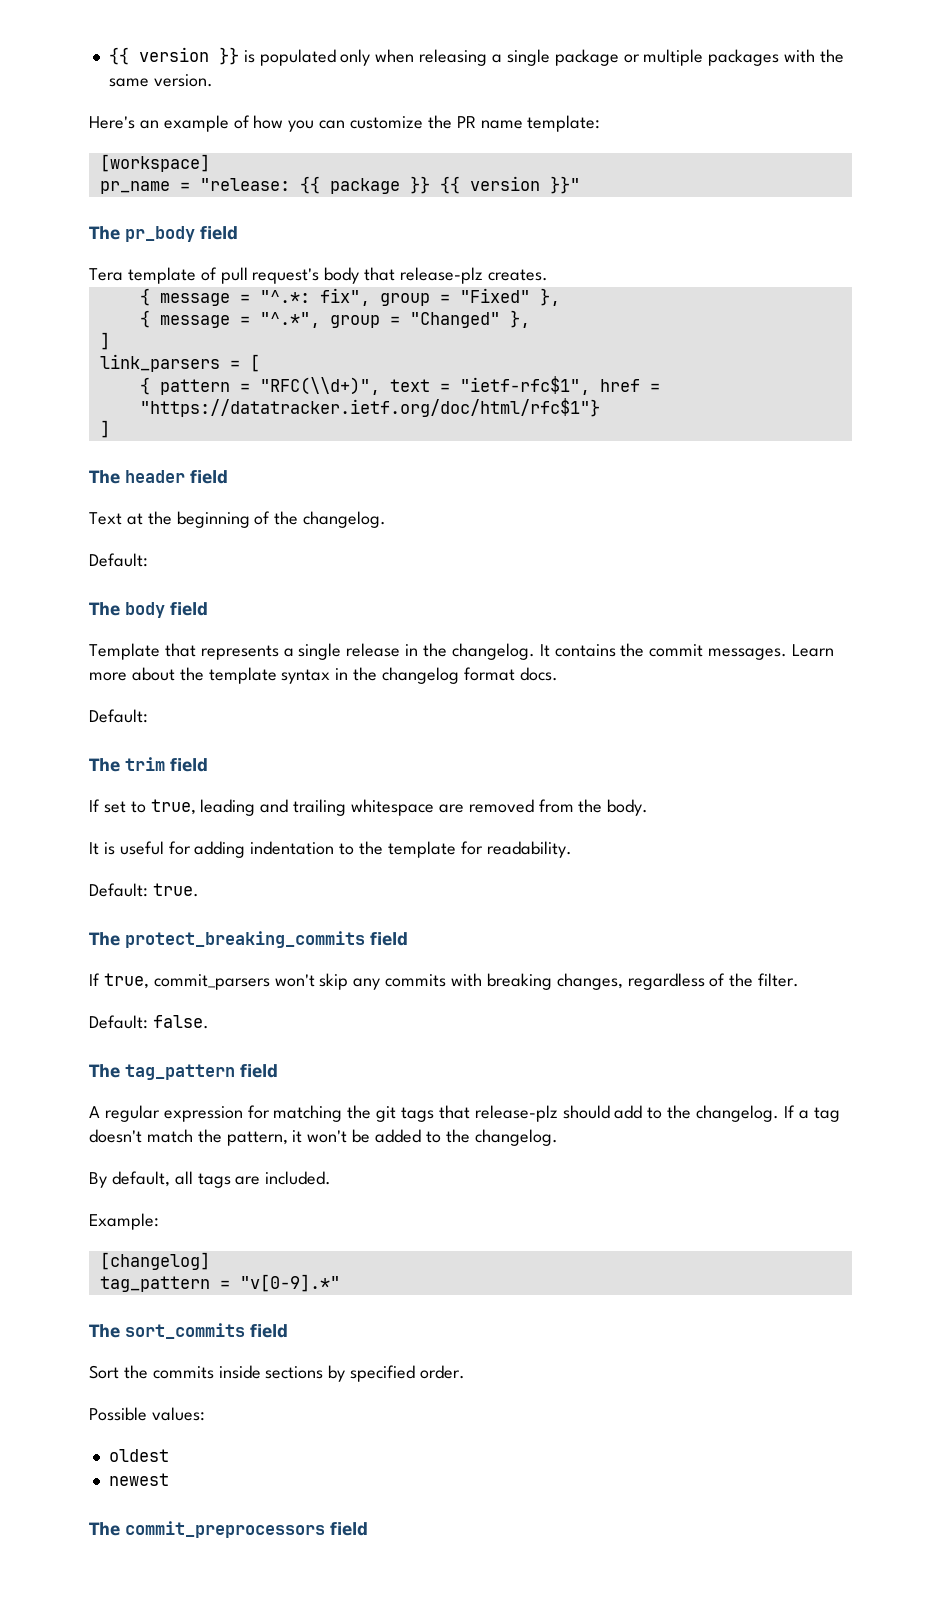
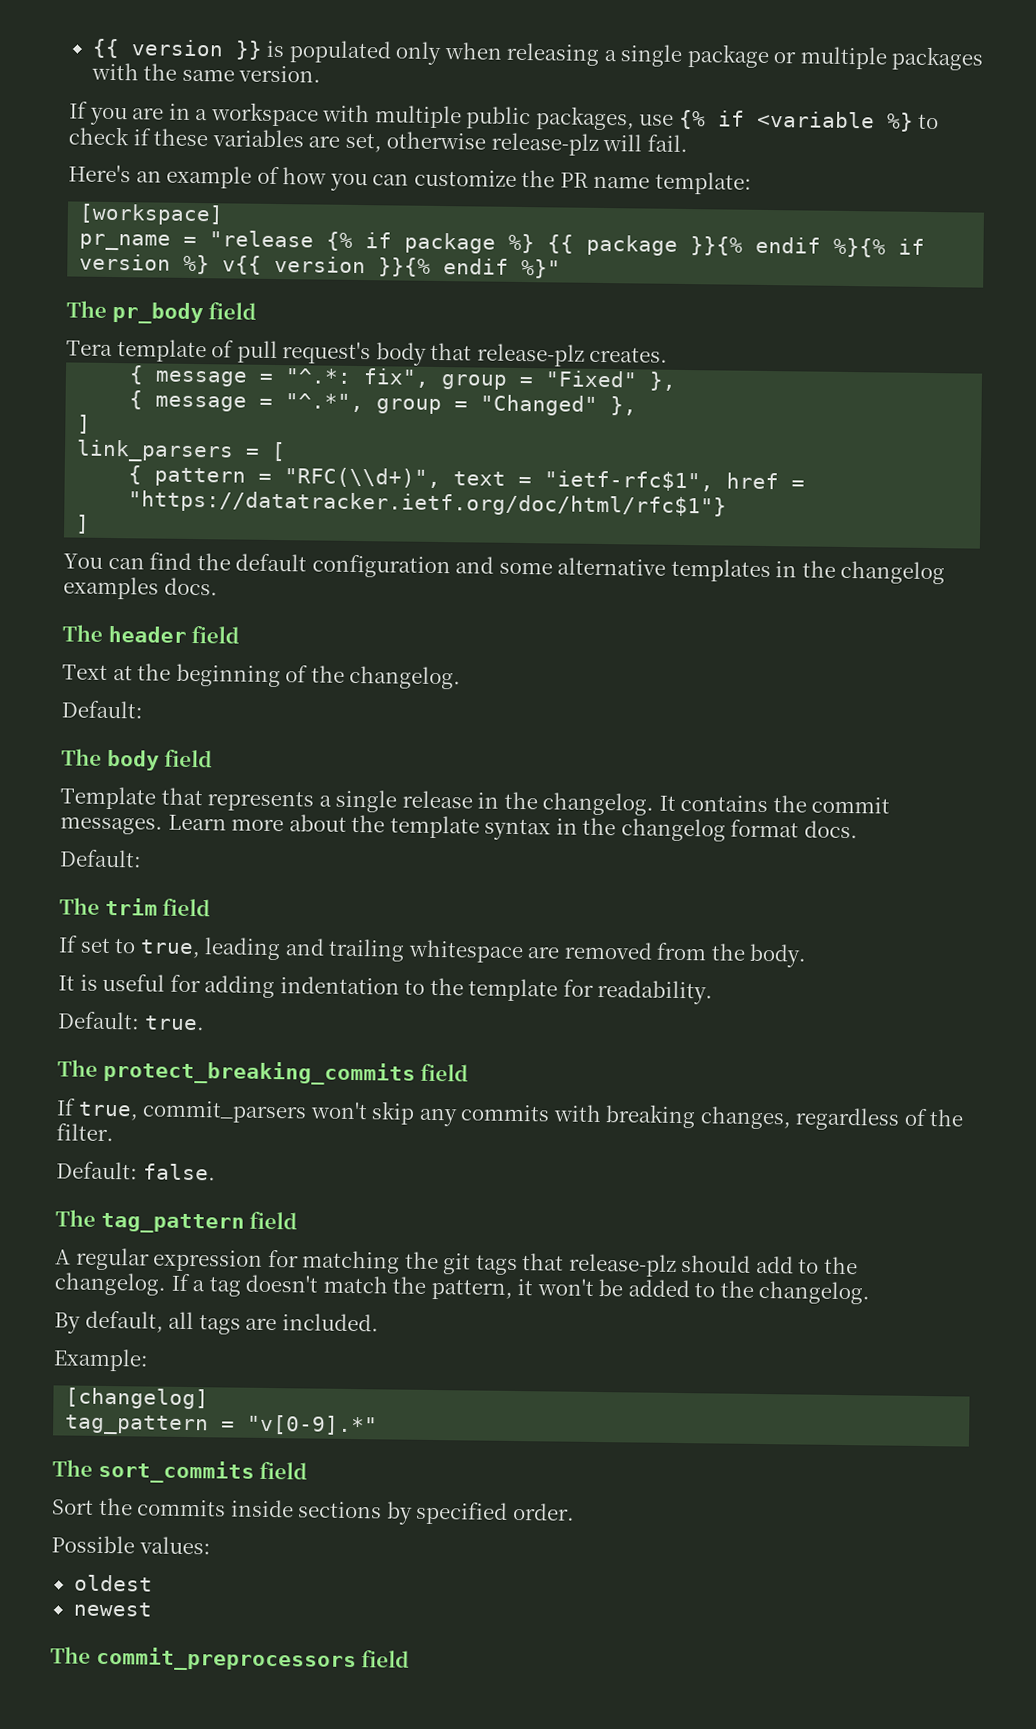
(213, 80) none -> [69,101,940,132] [68,126,688,156] // If you are in a workspace with multiple public packages, use {% if <variable %} to check if these variables are set, otherwise release-plz will fail.
[199,176,580,194] "release: {{ package }} {{ version }}" -> [209,230,926,258] [79,253,562,279] "release {% if package %} {{ package }}{% endif %}{% if version %} v{{ version }}{% endif %}"
(110, 429) none -> [63,552,946,585] [63,576,218,600] // You can find the default configuration and some alternative templates in the changelog examples docs.

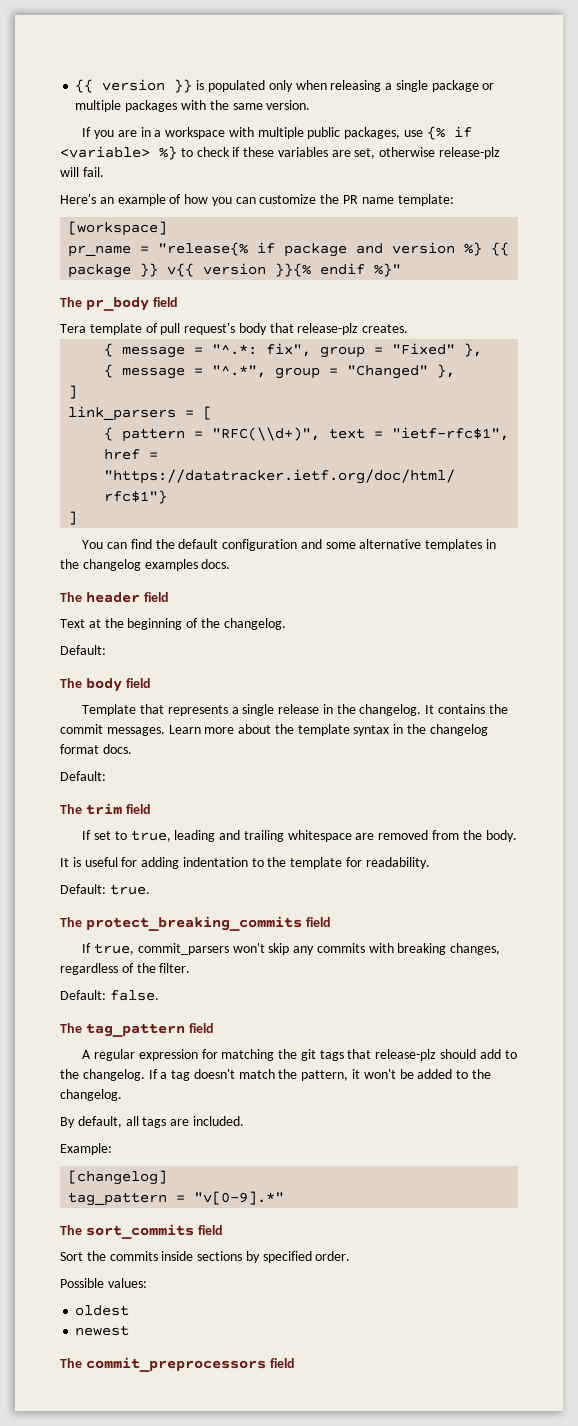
[756,110,875,129] <variable -> [60,146,150,158] <variable>
[209,230,926,258] [79,253,211,275] "release {% if package %} {{ package }}{% endif %}{% if version %} -> [158,242,510,257] [68,263,159,278] "release{% if package and version %} {{ package }}

